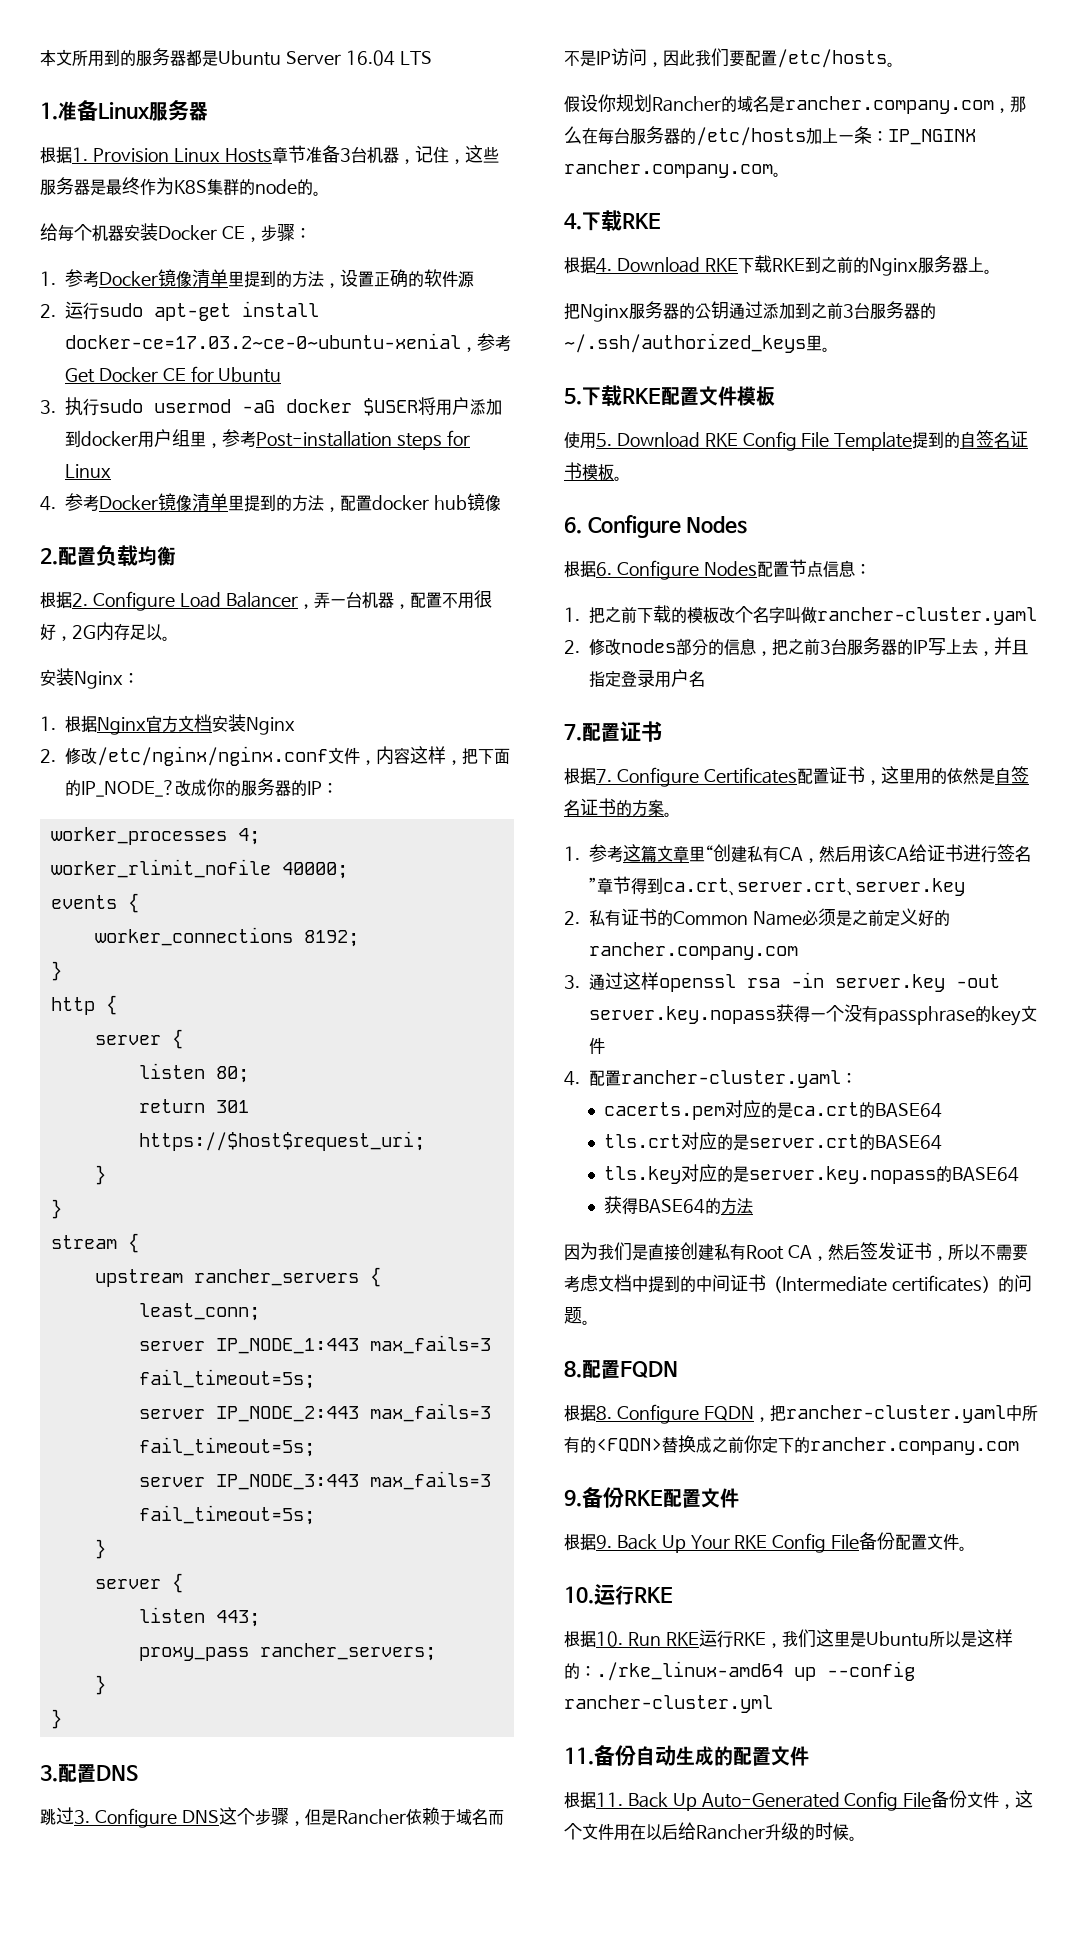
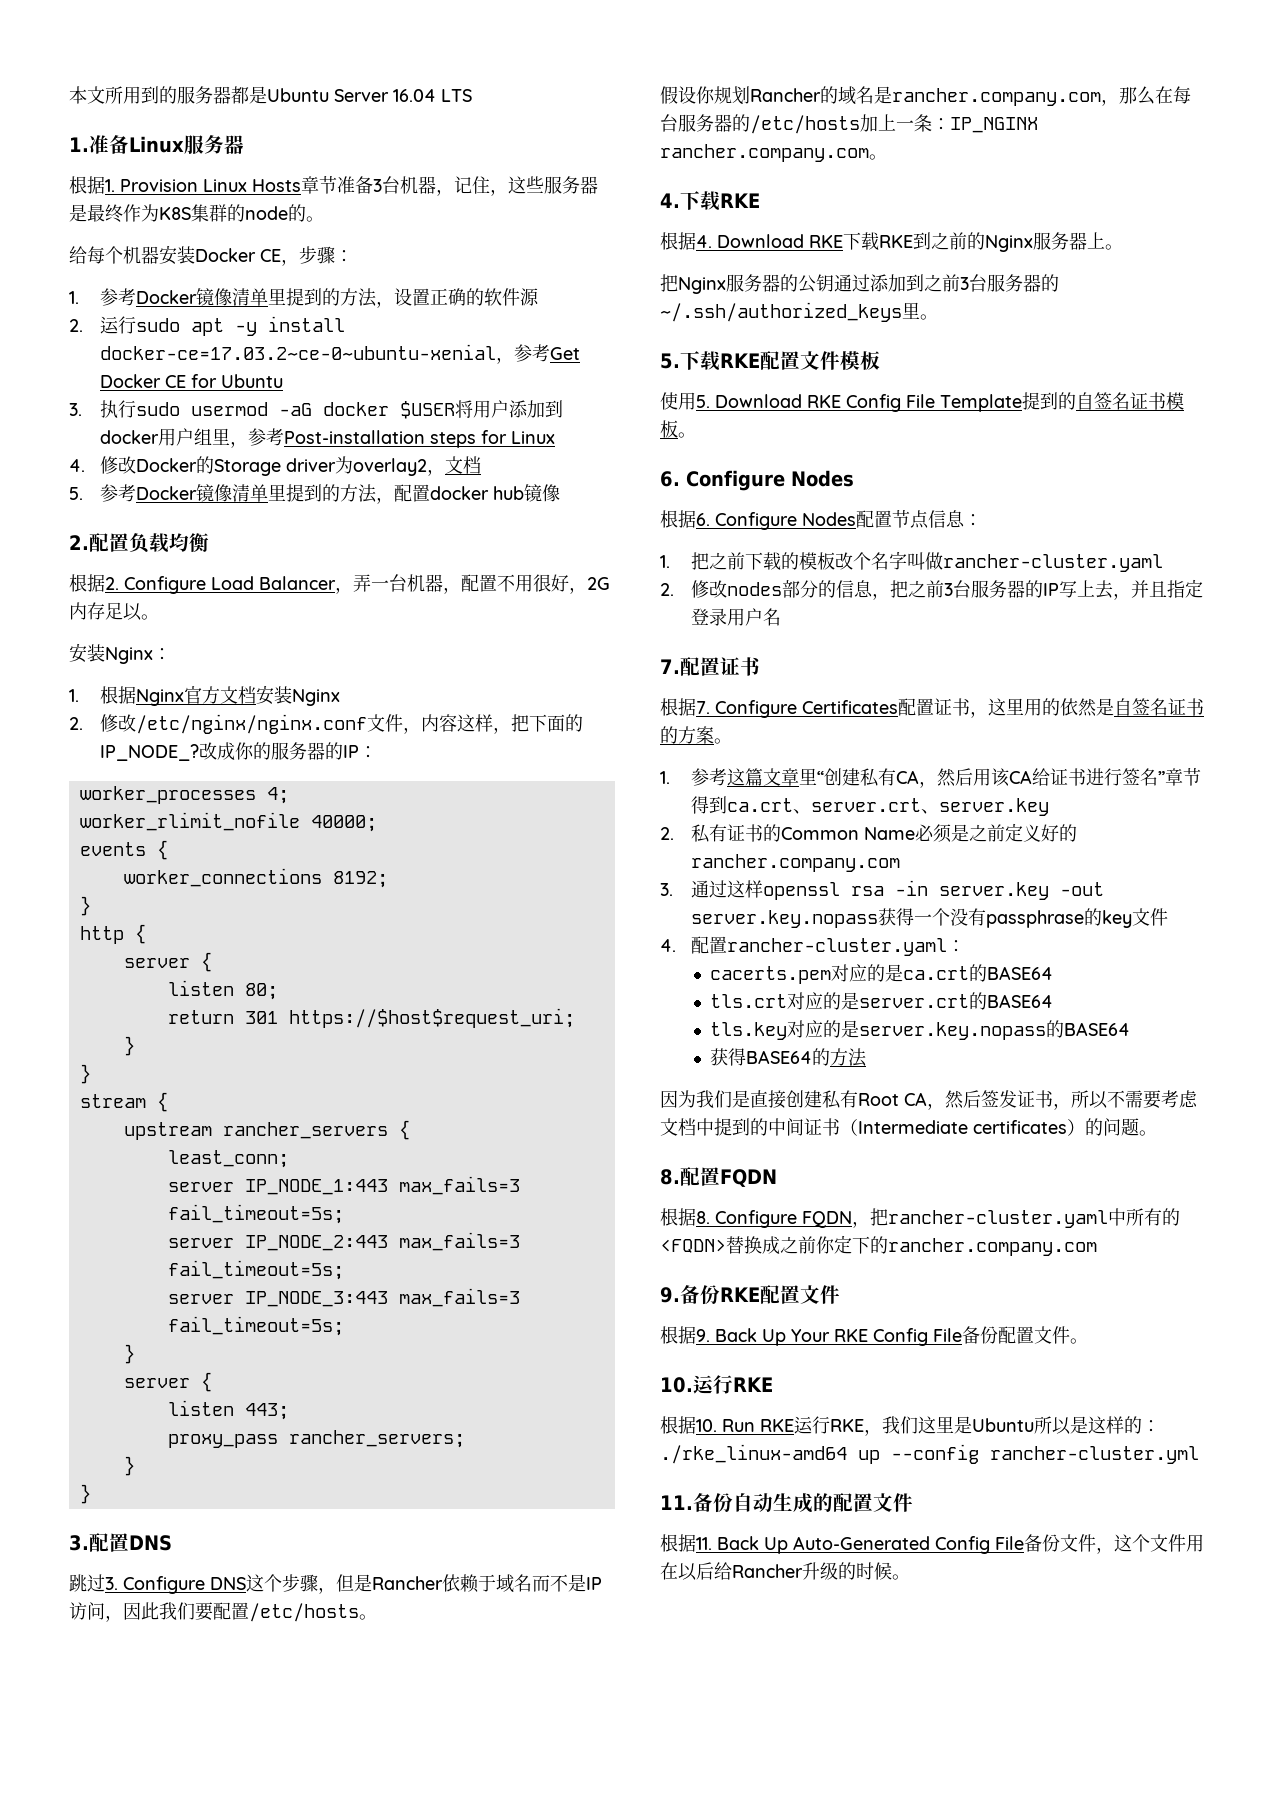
[154,303,231,321] apt-get -> [190,318,257,336] apt -y
(56, 503) none -> [99,456,481,476] [69,487,83,500] 修改Docker的Storage driver为overlay2，文档 // 5.

